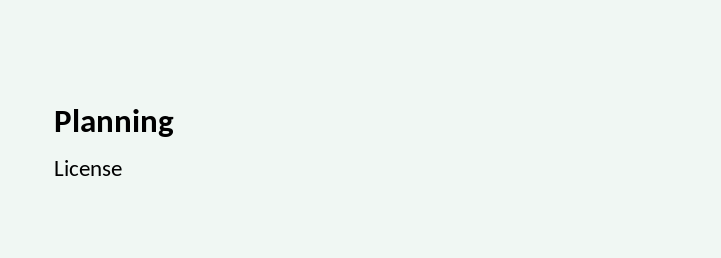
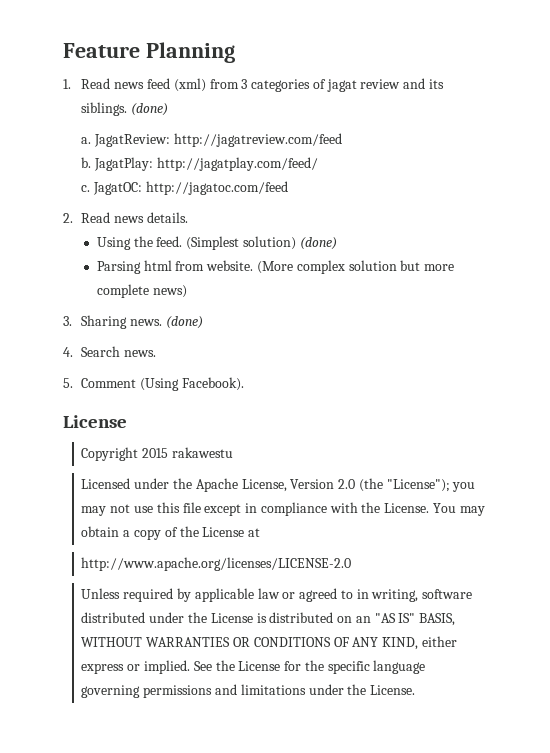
(54, 123) none -> [63,43,140,58] Feature
[54,160,122,176] License -> [63,78,445,92] [81,102,169,116] [81,133,342,147] [81,157,318,171] [81,181,288,195] [63,212,188,223] [96,236,337,250] [96,260,455,274] [96,284,187,298] [63,315,203,329] [63,346,157,357] [63,377,244,391] [63,415,127,428] [81,447,233,461] [81,478,476,492] [81,502,485,516] [81,526,261,540] [81,557,352,571] [81,588,473,602] [81,612,456,626] [81,636,457,650] [81,660,426,674] [81,684,416,698] 1. Read news feed (xml) from 3 categories of jagat review and its siblings. (done) // a. JagatReview: http://jagatreview.com/feed // b. JagatPlay: http://jagatplay.com/feed/ // c. JagatOC: http://jagatoc.com/feed // 2. Read news details. // Using the feed. (Simplest solution) (done) // Parsing html from website. (More complex solution but more complete news) // 3. Sharing news. (done) // 4. Search news. // 5. Comment (Using Facebook). // License // Copyright 2015 rakawestu // Licensed under the Apache License, Version 2.0 (the "License"); you may not use this file except in compliance with the License. You may obtain a copy of the License at // http://www.apache.org/licenses/LICENSE-2.0 // Unless required by applicable law or agreed to in writing, software distributed under the License is distributed on an "AS IS" BASIS, WITHOUT WARRANTIES OR CONDITIONS OF ANY KIND, either express or implied. See the License for the specific language governing permissions and limitations under the License.

